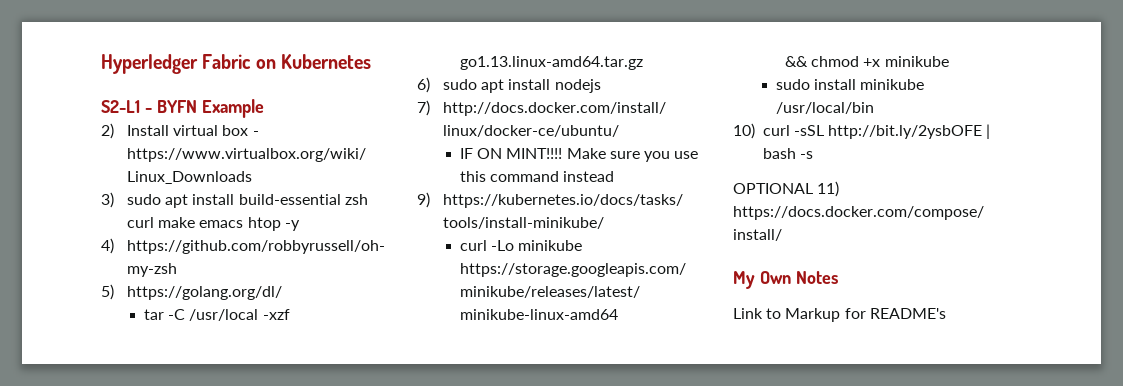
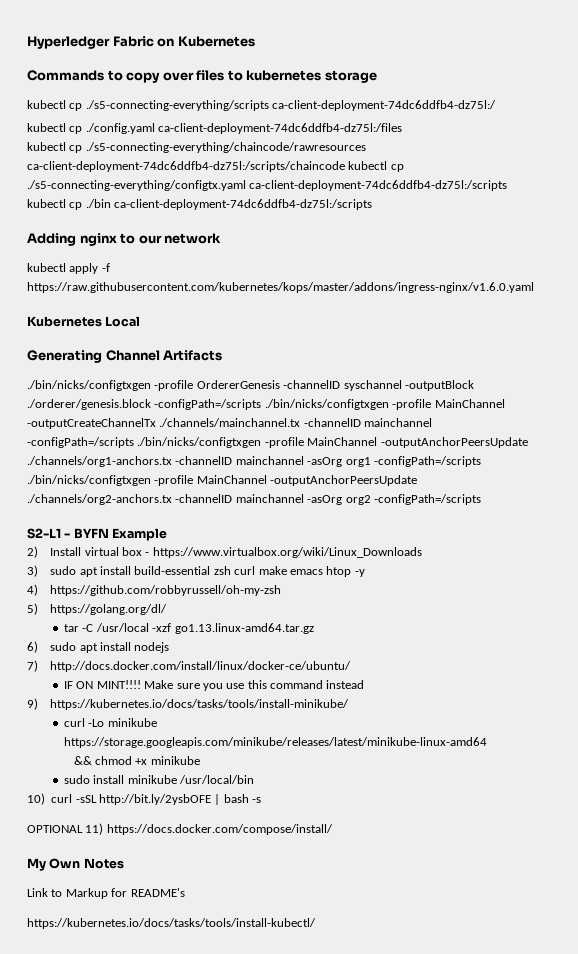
(371, 61) none -> [27,70,377,83] [27,100,497,111] [27,123,403,134] [27,142,366,153] [27,161,404,172] [27,180,508,191] [27,199,373,210] [27,233,222,246] [27,263,110,274] [27,282,534,293] [27,316,141,327] [27,350,223,363] [27,380,474,391] [27,399,505,410] [27,418,433,429] [27,437,528,448] [27,456,481,467] [27,475,418,486] [27,494,481,505] // Commands to copy over files to kubernetes storage // kubectl cp ./s5-connecting-everything/scripts ca-client-deployment-74dc6ddfb4-dz75l:/ // kubectl cp ./config.yaml ca-client-deployment-74dc6ddfb4-dz75l:/files // kubectl cp ./s5-connecting-everything/chaincode/rawresources ca-client-deployment-74dc6ddfb4-dz75l:/scripts/chaincode kubectl cp ./s5-connecting-everything/configtx.yaml ca-client-deployment-74dc6ddfb4-dz75l:/scripts kubectl cp ./bin ca-client-deployment-74dc6ddfb4-dz75l:/scripts // Adding nginx to our network // kubectl apply -f https://raw.githubusercontent.com/kubernetes/kops/master/addons/ingress-nginx/v1.6.0.yaml // Kubernetes Local // Generating Channel Artifacts // ./bin/nicks/configtxgen -profile OrdererGenesis -channelID syschannel -outputBlock ./orderer/genesis.block -configPath=/scripts ./bin/nicks/configtxgen -profile MainChannel -outputCreateChannelTx ./channels/mainchannel.tx -channelID mainchannel -configPath=/scripts ./bin/nicks/configtxgen -profile MainChannel -outputAnchorPeersUpdate ./channels/org1-anchors.tx -channelID mainchannel -asOrg org1 -configPath=/scripts ./bin/nicks/configtxgen -profile MainChannel -outputAnchorPeersUpdate ./channels/org2-anchors.tx -channelID mainchannel -asOrg org2 -configPath=/scripts
(946, 313) none -> [27,918,316,929] // https://kubernetes.io/docs/tasks/tools/install-kubectl/

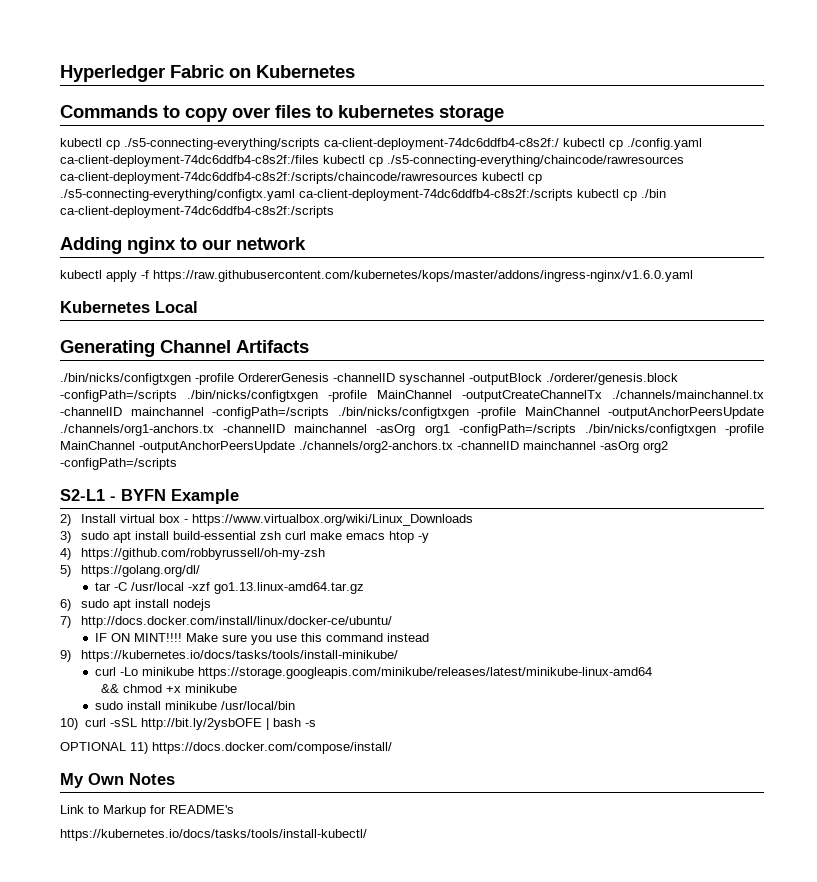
[272,100,497,111] ca-client-deployment-74dc6ddfb4-dz75l:/ // -> [324,138,559,150] ca-client-deployment-74dc6ddfb4-c8s2f:/
[158,123,403,134] ca-client-deployment-74dc6ddfb4-dz75l:/files // -> [60,155,319,167] ca-client-deployment-74dc6ddfb4-c8s2f:/files
[27,161,345,172] ca-client-deployment-74dc6ddfb4-dz75l:/scripts/chaincode -> [60,172,478,184] ca-client-deployment-74dc6ddfb4-c8s2f:/scripts/chaincode/rawresources
[249,180,508,191] ca-client-deployment-74dc6ddfb4-dz75l:/scripts -> [299,189,573,201] ca-client-deployment-74dc6ddfb4-c8s2f:/scripts
[114,199,373,210] ca-client-deployment-74dc6ddfb4-dz75l:/scripts -> [60,206,334,218] ca-client-deployment-74dc6ddfb4-c8s2f:/scripts

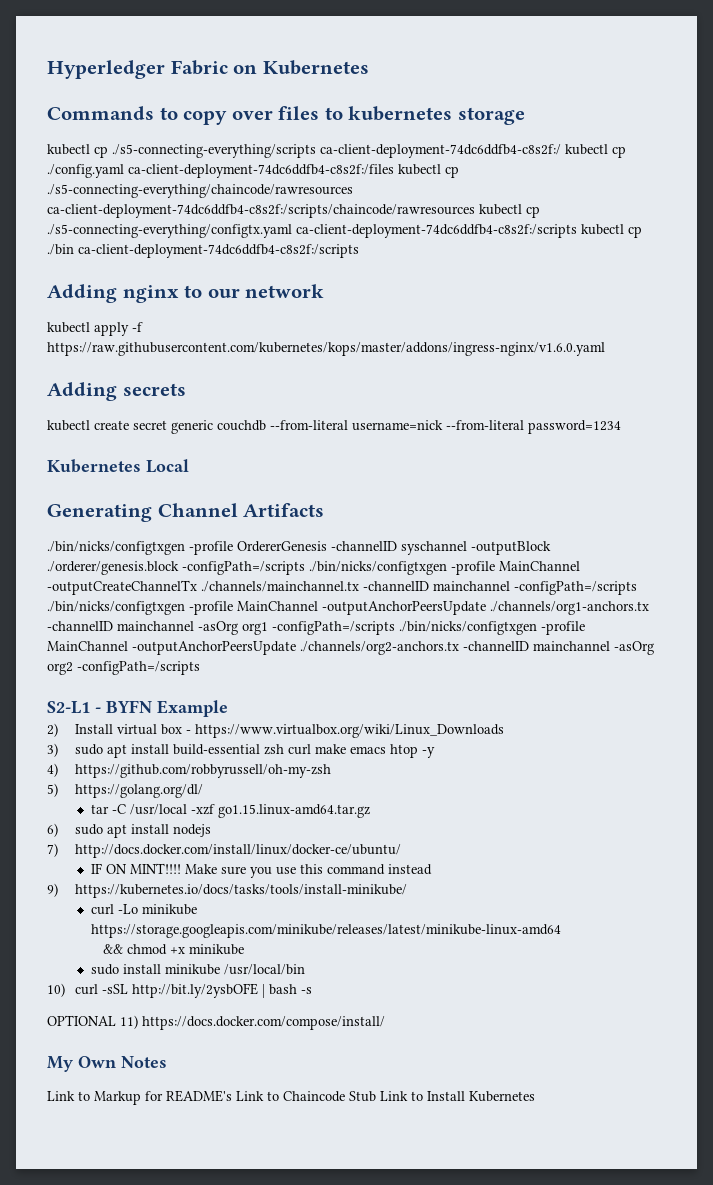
(693, 276) none -> [47,382,186,401] [47,420,621,434] // Adding secrets // kubectl create secret generic couchdb --from-literal username=nick --from-literal password=1234
[213,582,364,594] go1.13.linux-amd64.tar.gz -> [218,804,371,818] go1.15.linux-amd64.tar.gz
[60,829,367,841] // https://kubernetes.io/docs/tasks/tools/install-kubectl/ -> [236,1091,535,1102] Link to Chaincode Stub Link to Install Kubernetes

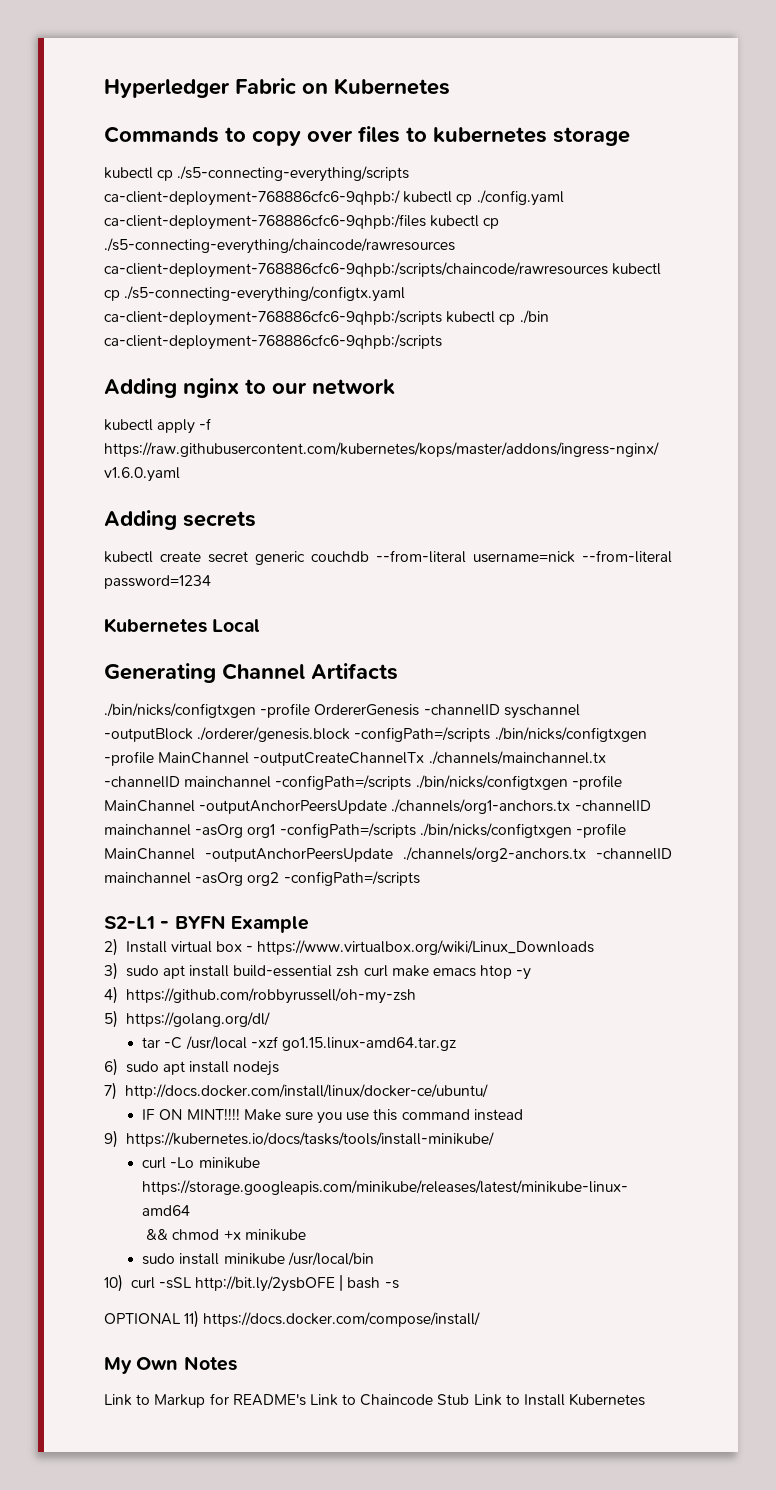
[320,144,561,158] ca-client-deployment-74dc6ddfb4-c8s2f:/ -> [104,190,400,206] ca-client-deployment-768886cfc6-9qhpb:/
[128,164,394,178] ca-client-deployment-74dc6ddfb4-c8s2f:/files -> [104,214,426,230] ca-client-deployment-768886cfc6-9qhpb:/files
[47,204,475,218] ca-client-deployment-74dc6ddfb4-c8s2f:/scripts/chaincode/rawresources -> [104,262,608,278] ca-client-deployment-768886cfc6-9qhpb:/scripts/chaincode/rawresources
[296,224,577,238] ca-client-deployment-74dc6ddfb4-c8s2f:/scripts -> [104,310,442,326] ca-client-deployment-768886cfc6-9qhpb:/scripts
[78,244,359,258] ca-client-deployment-74dc6ddfb4-c8s2f:/scripts -> [104,334,442,350] ca-client-deployment-768886cfc6-9qhpb:/scripts

